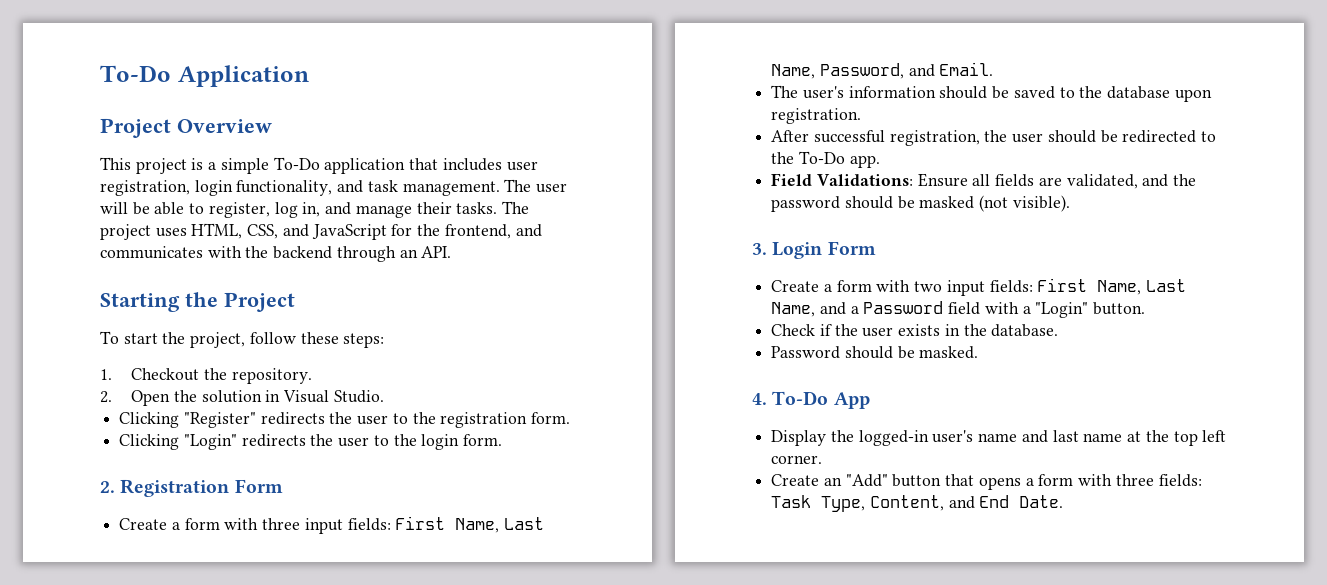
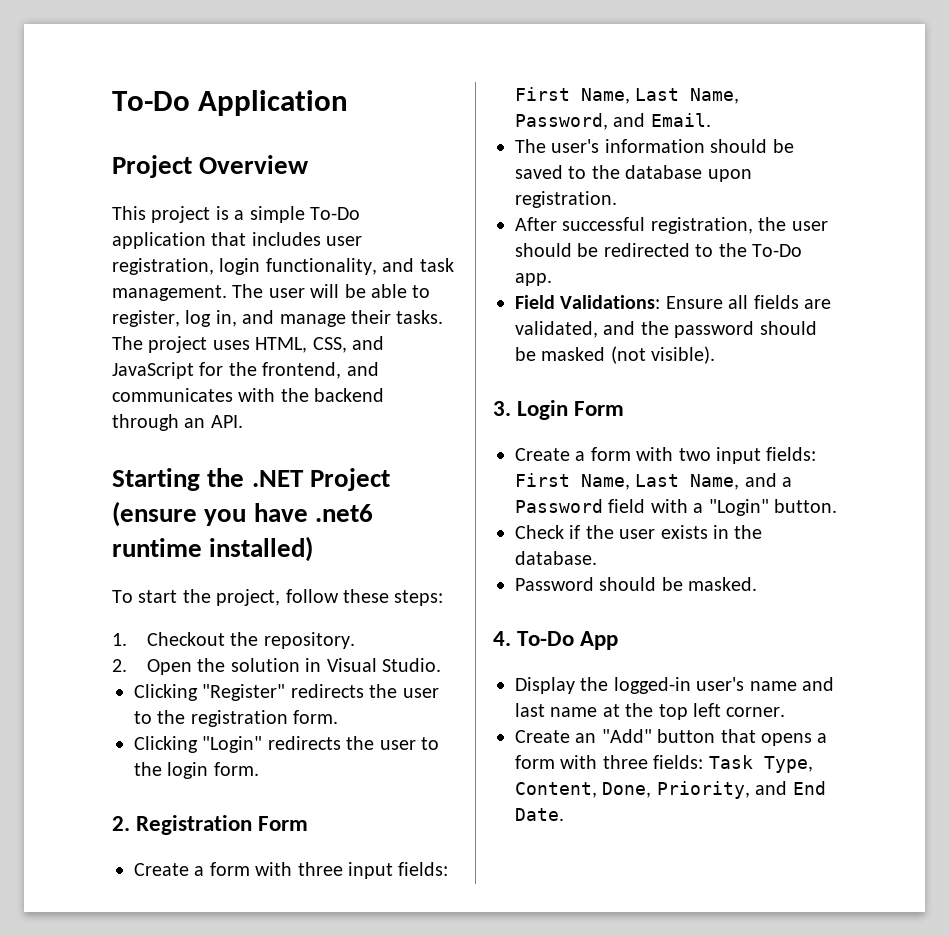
[224,292,295,312] Project -> [251,468,390,491] [112,501,373,527] [112,536,314,562] .NET Project (ensure you have .net6 runtime installed)
(944, 503) none -> [602,781,750,799] Done, Priority,

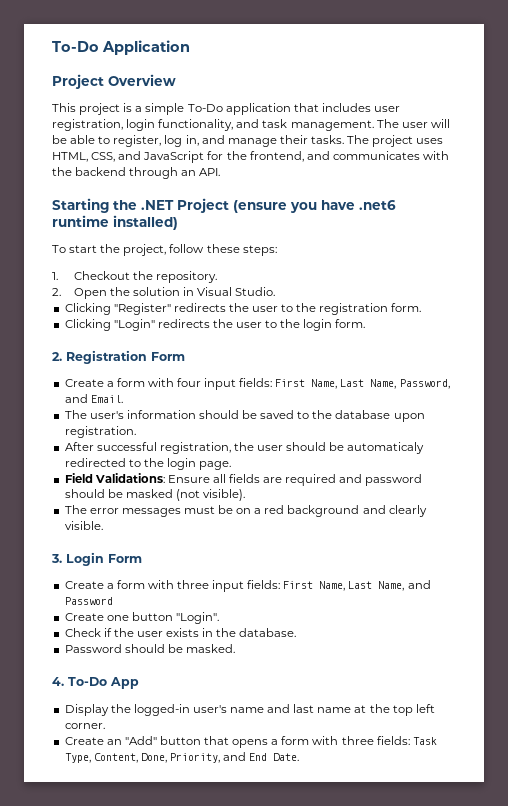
[297,862,343,876] three -> [177,378,202,387] four
(599, 250) none -> [347,442,425,454] automaticaly
[752,244,802,257] [515,273,552,286] To-Do app. -> [166,458,232,470] login page.
[515,321,669,338] validated, and the -> [285,474,363,486] required and
(716, 355) none -> [64,505,427,517] [64,521,103,530] // The error messages must be on a red background and clearly visible.
[678,448,711,461] two -> [177,580,210,589] three
[782,477,793,487] [515,499,837,516] a Password field with a "Login" button. -> [64,597,113,605] [64,612,219,624] Password // Create one button "Login".

